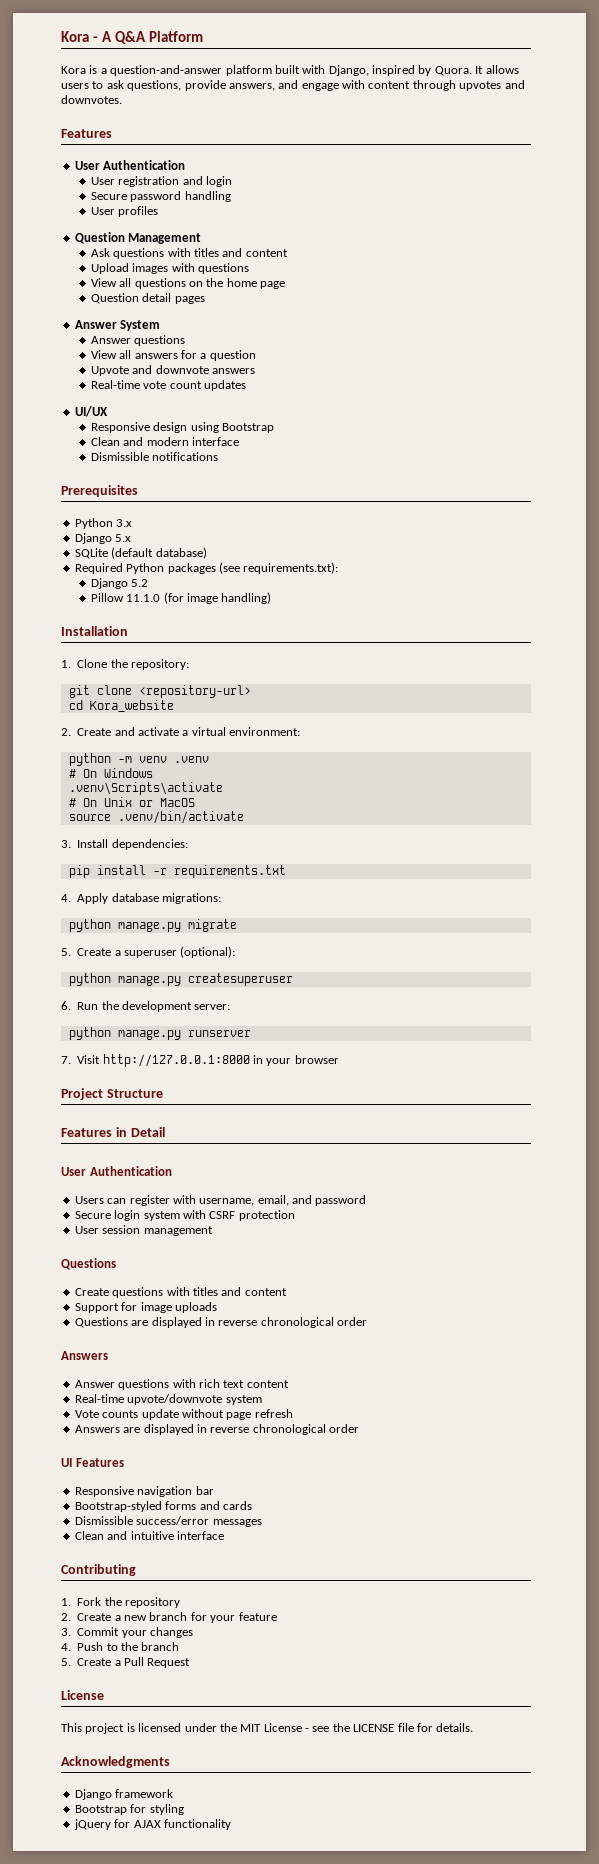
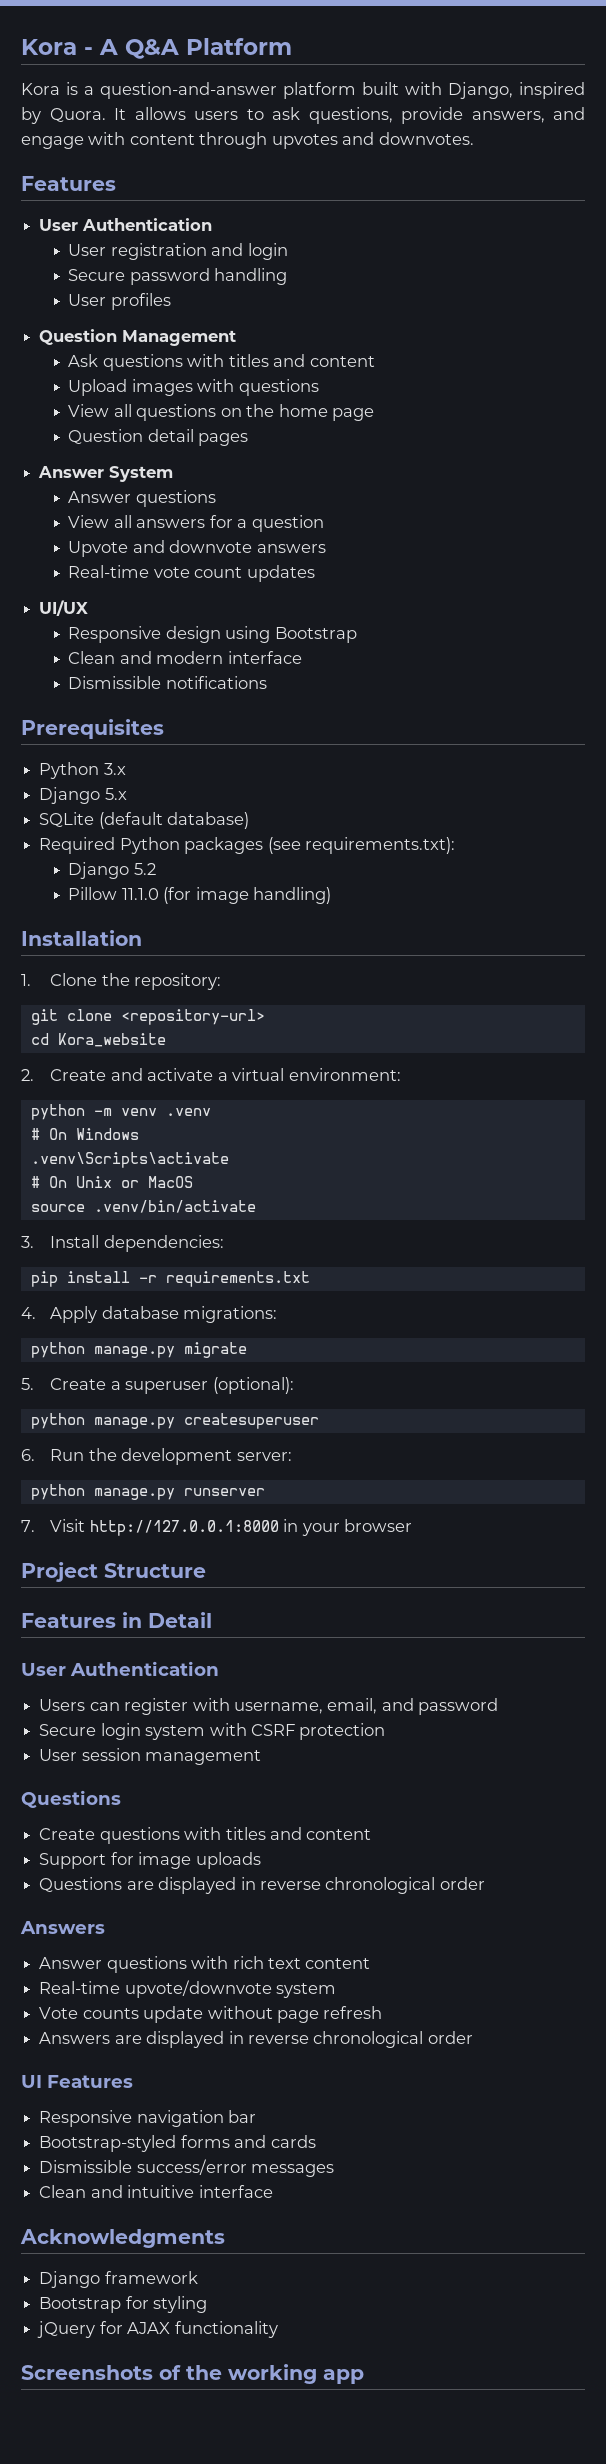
[61,1564,136,1576] [61,1597,180,1608] [61,1612,277,1623] [61,1627,193,1638] [61,1642,180,1651] [61,1657,191,1668] [61,1690,104,1700] [61,1723,474,1734] // Contributing // 1. Fork the repository // 2. Create a new branch for your feature // 3. Commit your changes // 4. Push to the branch // 5. Create a Pull Request // License // This project is licensed under the MIT License - see the LICENSE file for details. -> (273, 2191) none
(231, 1824) none -> [21,2364,364,2384] // Screenshots of the working app

